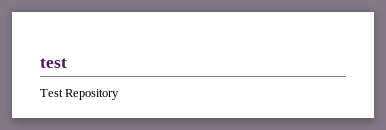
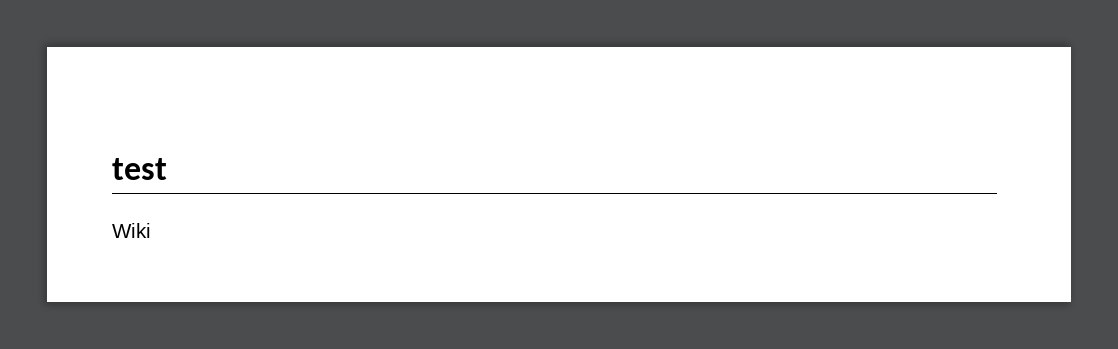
[40,89,120,100] Test Repository -> [112,223,151,238] Wiki

